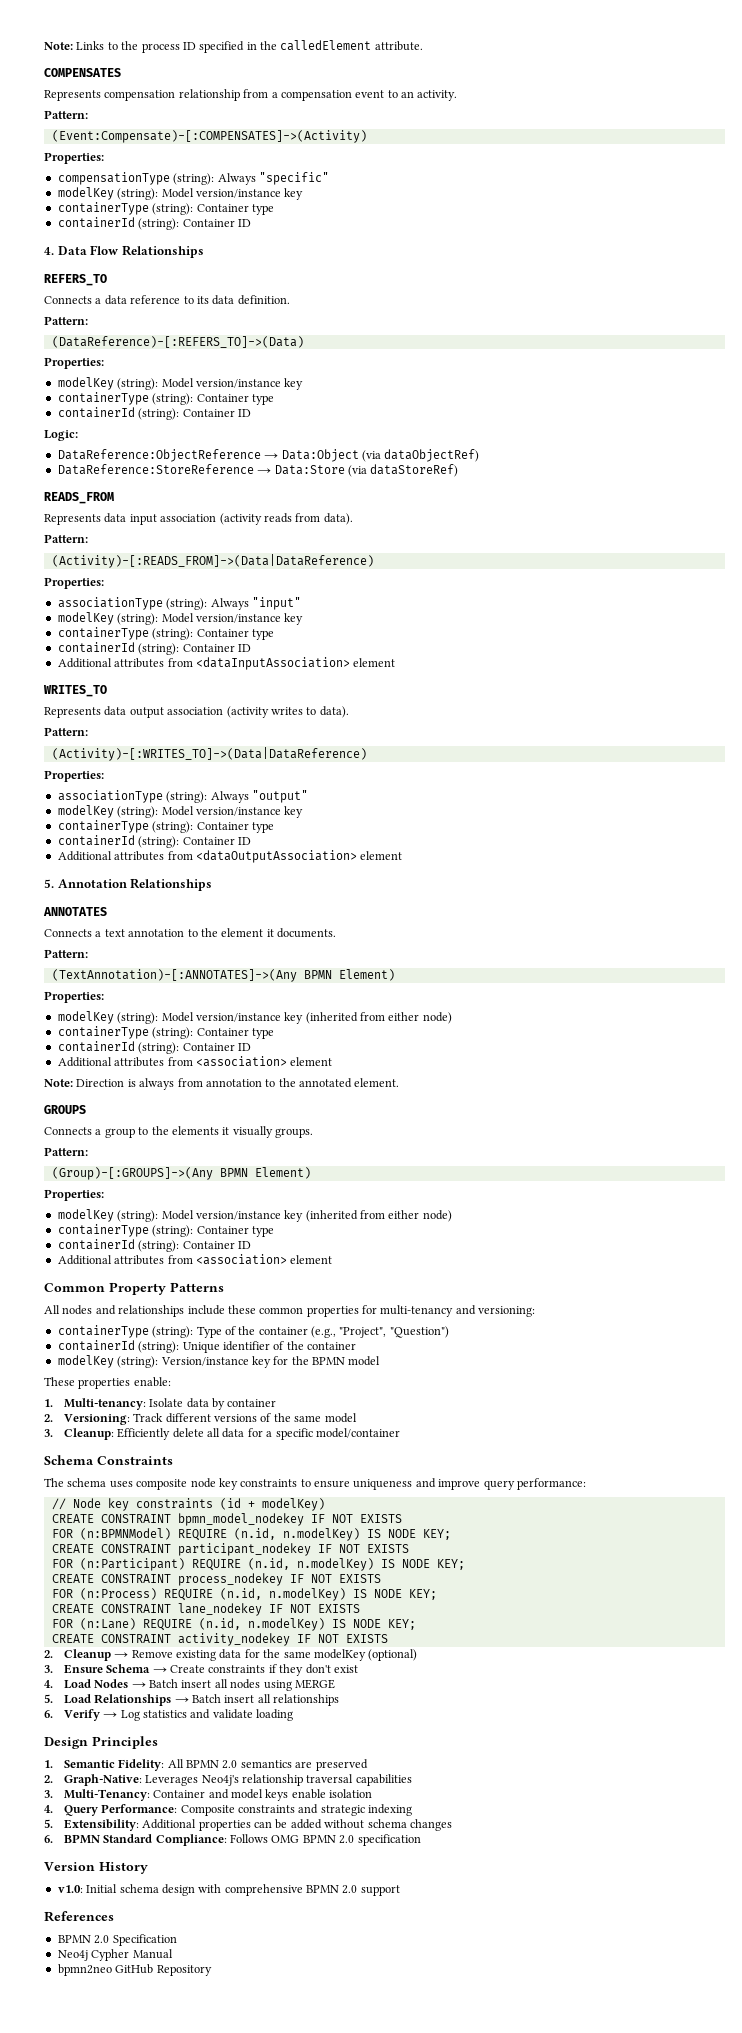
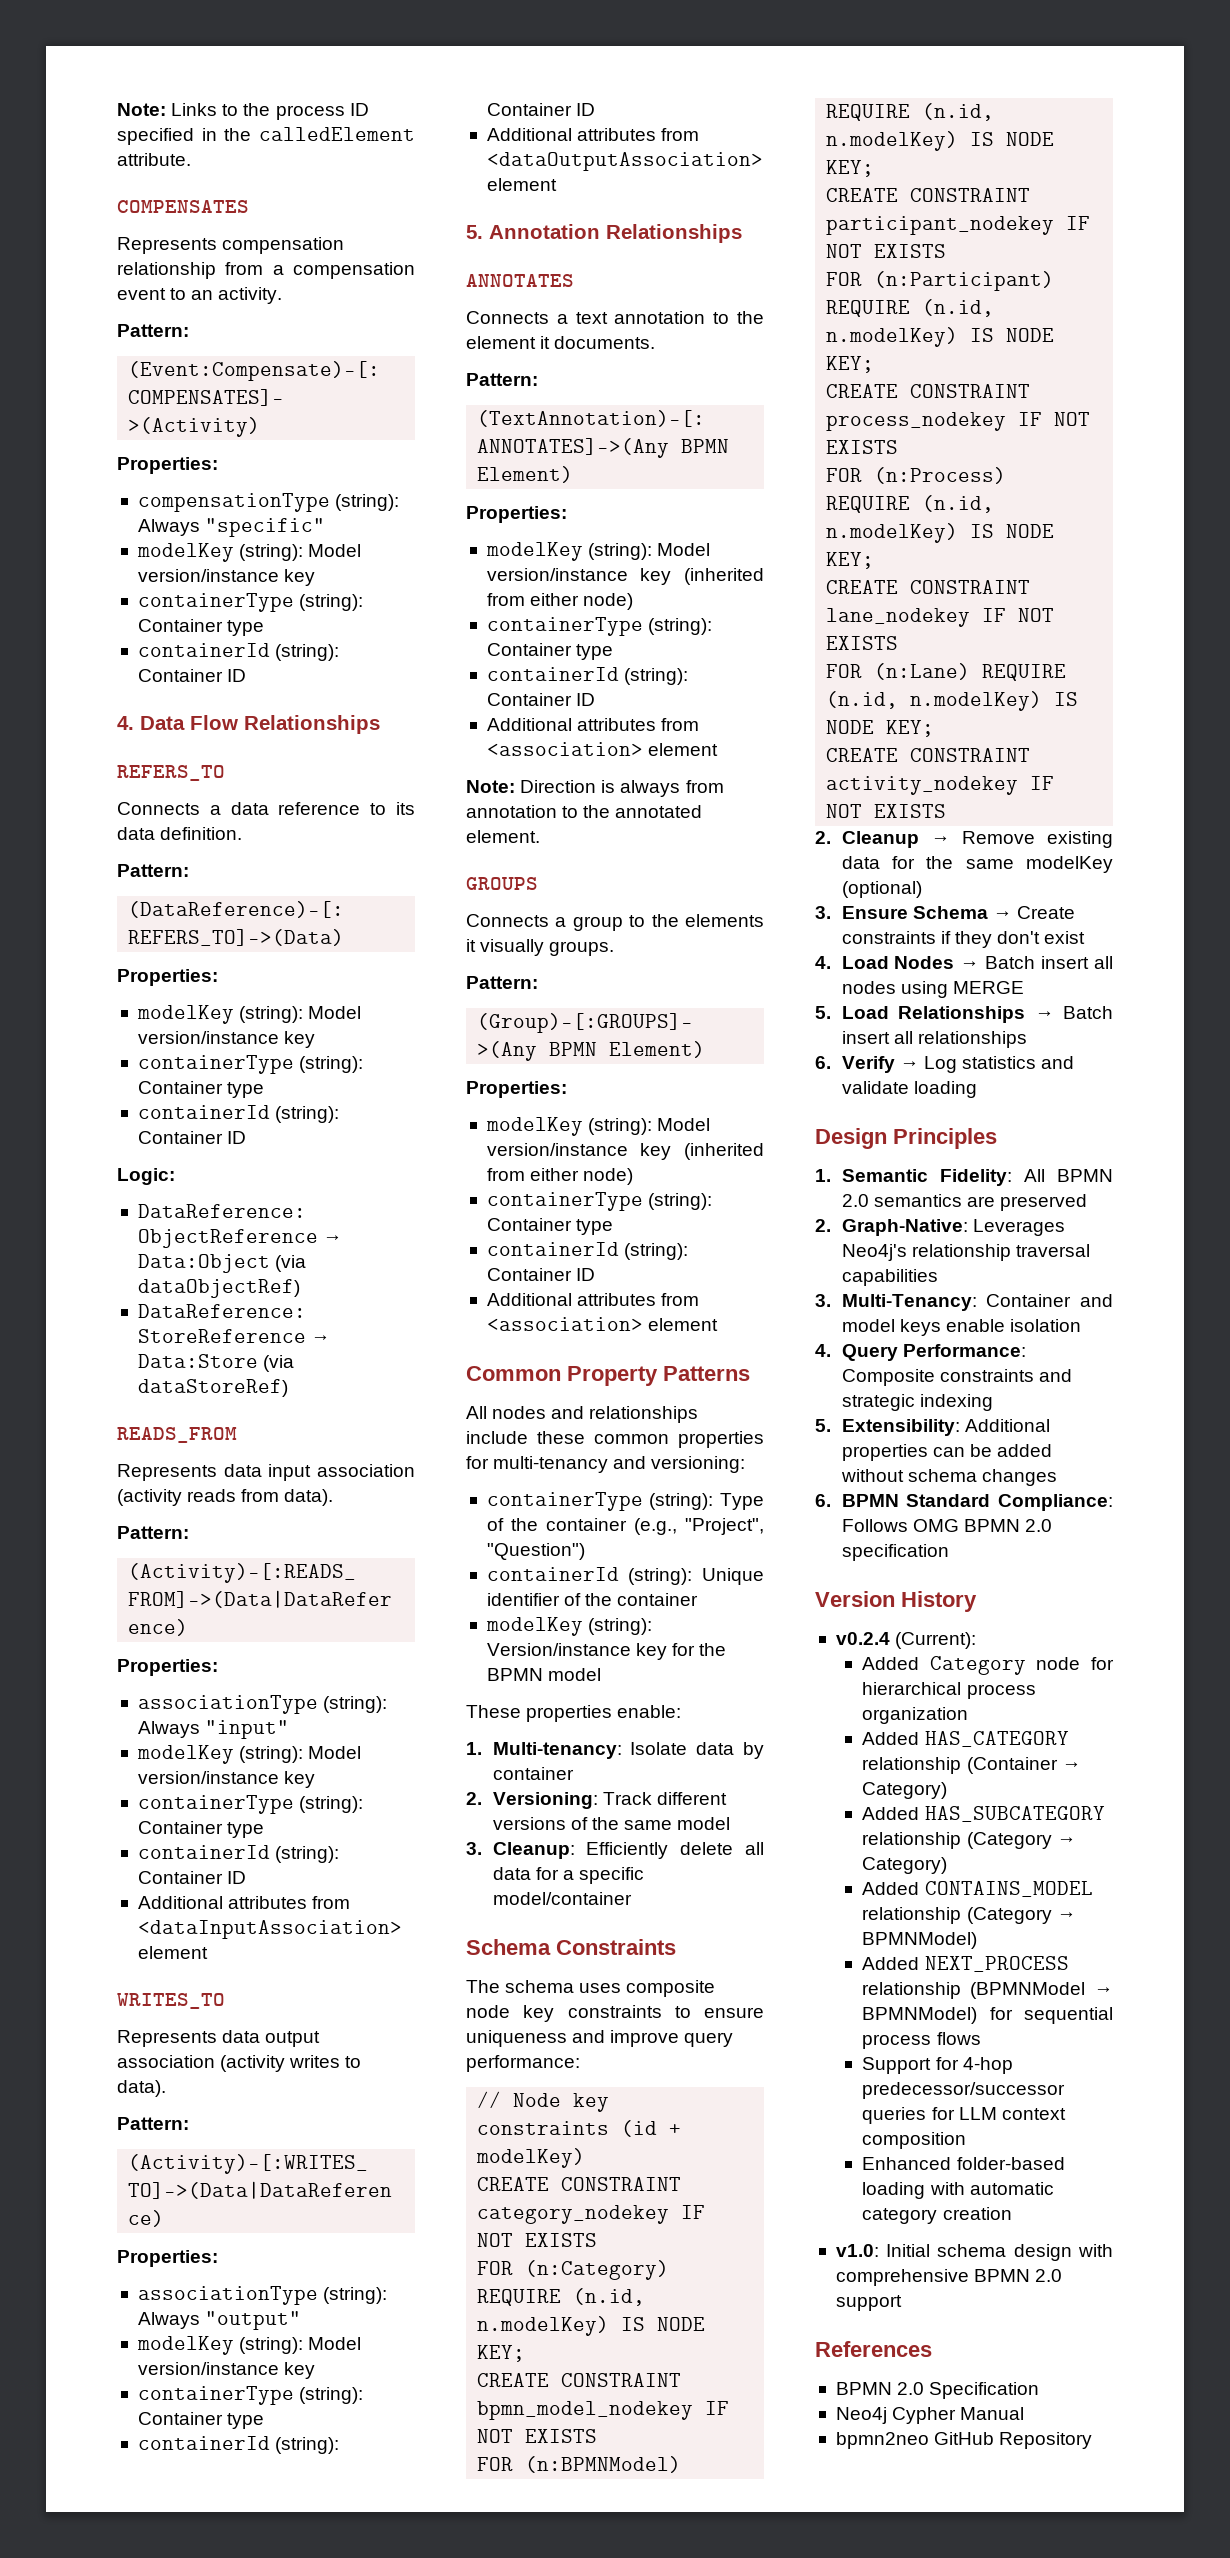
(325, 1504) none -> [477,2177,682,2191] [477,2205,706,2224] [477,2233,598,2247] [477,2260,670,2280] [477,2288,646,2306] [477,2316,706,2336] [477,2345,526,2362] // CREATE CONSTRAINT category_nodekey IF NOT EXISTS // FOR (n:Category) REQUIRE (n.id, n.modelKey) IS NODE KEY;
(148, 1868) none -> [835,1632,977,1649] [862,1656,1114,1675] [862,1682,1036,1699] [862,1707,969,1724] [862,1731,1069,1747] [862,1757,1081,1774] [862,1782,948,1799] [862,1806,1105,1822] [862,1832,1076,1849] [862,1857,948,1874] [862,1881,1093,1897] [862,1907,1076,1924] [862,1932,978,1949] [862,1956,1069,1972] [862,1982,1113,1999] [862,2007,1113,2024] [862,2032,981,2049] [862,2057,1013,2074] [862,2082,1066,2099] [862,2107,1066,2124] [862,2132,967,2149] [862,2157,1065,2170] [862,2182,1054,2199] [862,2207,1012,2224] // v0.2.4 (Current): // Added Category node for hierarchical process organization // Added HAS_CATEGORY relationship (Container → Category) // Added HAS_SUBCATEGORY relationship (Category → Category) // Added CONTAINS_MODEL relationship (Category → BPMNModel) // Added NEXT_PROCESS relationship (BPMNModel → BPMNModel) for sequential process flows // Support for 4-hop predecessor/successor queries for LLM context composition // Enhanced folder-based loading with automatic category creation

